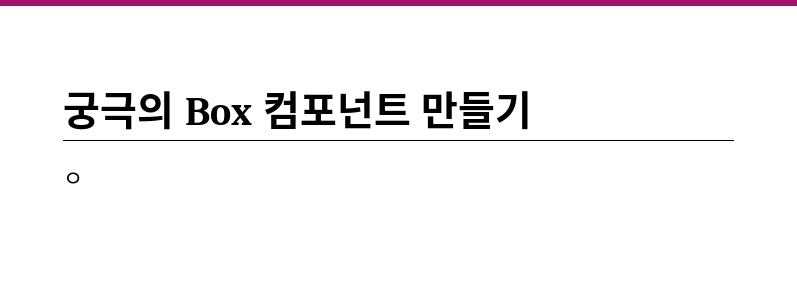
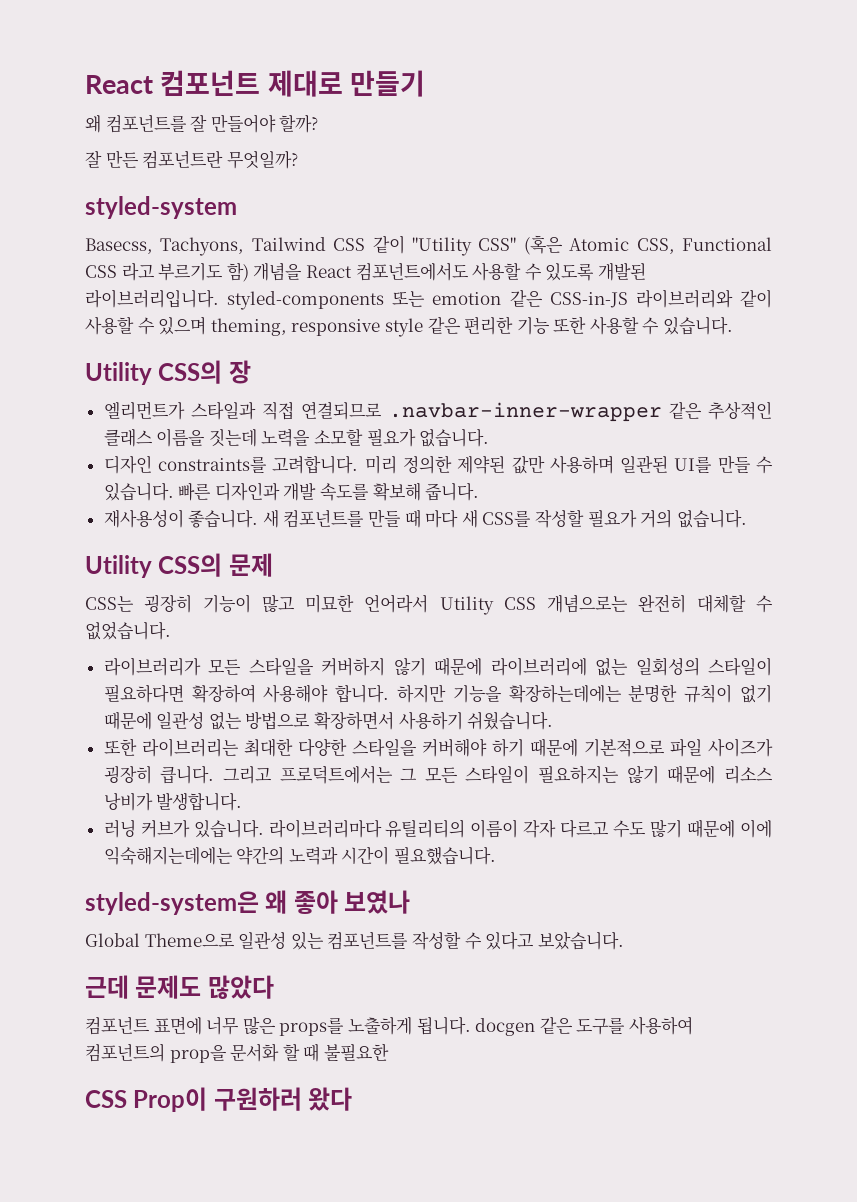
[63,91,533,130] [63,172,83,186] 궁극의 Box 컴포넌트 만들기 // ㅇ -> [85,70,425,97] [85,114,319,133] [85,150,298,169] [85,196,237,219] [85,235,772,256] [85,262,646,282] [85,289,772,310] [85,316,734,337] [85,360,251,385] [103,401,772,422] [103,428,490,447] [103,455,773,474] [103,482,480,501] [103,509,747,528] [85,553,273,578] [85,594,773,615] [85,622,171,640] [103,657,772,676] [103,684,772,703] [103,711,554,730] [103,738,773,757] [103,765,773,784] [103,792,243,811] [103,819,772,838] [103,846,497,865] [85,890,411,915] [85,931,624,950] [85,975,274,999] [85,1016,693,1036] [85,1043,389,1063] [85,1087,353,1112] React 컴포넌트 제대로 만들기 // 왜 컴포넌트를 잘 만들어야 할까? // 잘 만든 컴포넌트란 무엇일까? // styled-system // Basecss, Tachyons, Tailwind CSS 같이 "Utility CSS" (혹은 Atomic CSS, Functional CSS 라고 부르기도 함) 개념을 React 컴포넌트에서도 사용할 수 있도록 개발된 라이브러리입니다. styled-components 또는 emotion 같은 CSS-in-JS 라이브러리와 같이 사용할 수 있으며 theming, responsive style 같은 편리한 기능 또한 사용할 수 있습니다. // Utility CSS의 장 // 엘리먼트가 스타일과 직접 연결되므로 .navbar-inner-wrapper 같은 추상적인 클래스 이름을 짓는데 노력을 소모할 필요가 없습니다. // 디자인 constraints를 고려합니다. 미리 정의한 제약된 값만 사용하며 일관된 UI를 만들 수 있습니다. 빠른 디자인과 개발 속도를 확보해 줍니다. // 재사용성이 좋습니다. 새 컴포넌트를 만들 때 마다 새 CSS를 작성할 필요가 거의 없습니다. // Utility CSS의 문제 // CSS는 굉장히 기능이 많고 미묘한 언어라서 Utility CSS 개념으로는 완전히 대체할 수 없었습니다. // 라이브러리가 모든 스타일을 커버하지 않기 때문에 라이브러리에 없는 일회성의 스타일이 필요하다면 확장하여 사용해야 합니다. 하지만 기능을 확장하는데에는 분명한 규칙이 없기 때문에 일관성 없는 방법으로 확장하면서 사용하기 쉬웠습니다. // 또한 라이브러리는 최대한 다양한 스타일을 커버해야 하기 때문에 기본적으로 파일 사이즈가 굉장히 큽니다. 그리고 프로덕트에서는 그 모든 스타일이 필요하지는 않기 때문에 리소스 낭비가 발생합니다. // 러닝 커브가 있습니다. 라이브러리마다 유틸리티의 이름이 각자 다르고 수도 많기 때문에 이에 익숙해지는데에는 약간의 노력과 시간이 필요했습니다. // styled-system은 왜 좋아 보였나 // Global Theme으로 일관성 있는 컴포넌트를 작성할 수 있다고 보았습니다. // 근데 문제도 많았다 // 컴포넌트 표면에 너무 많은 props를 노출하게 됩니다. docgen 같은 도구를 사용하여 컴포넌트의 prop을 문서화 할 때 불필요한 // CSS Prop이 구원하러 왔다

